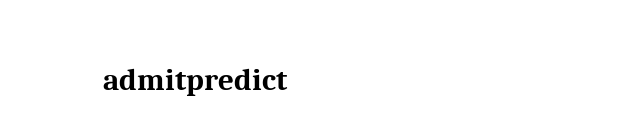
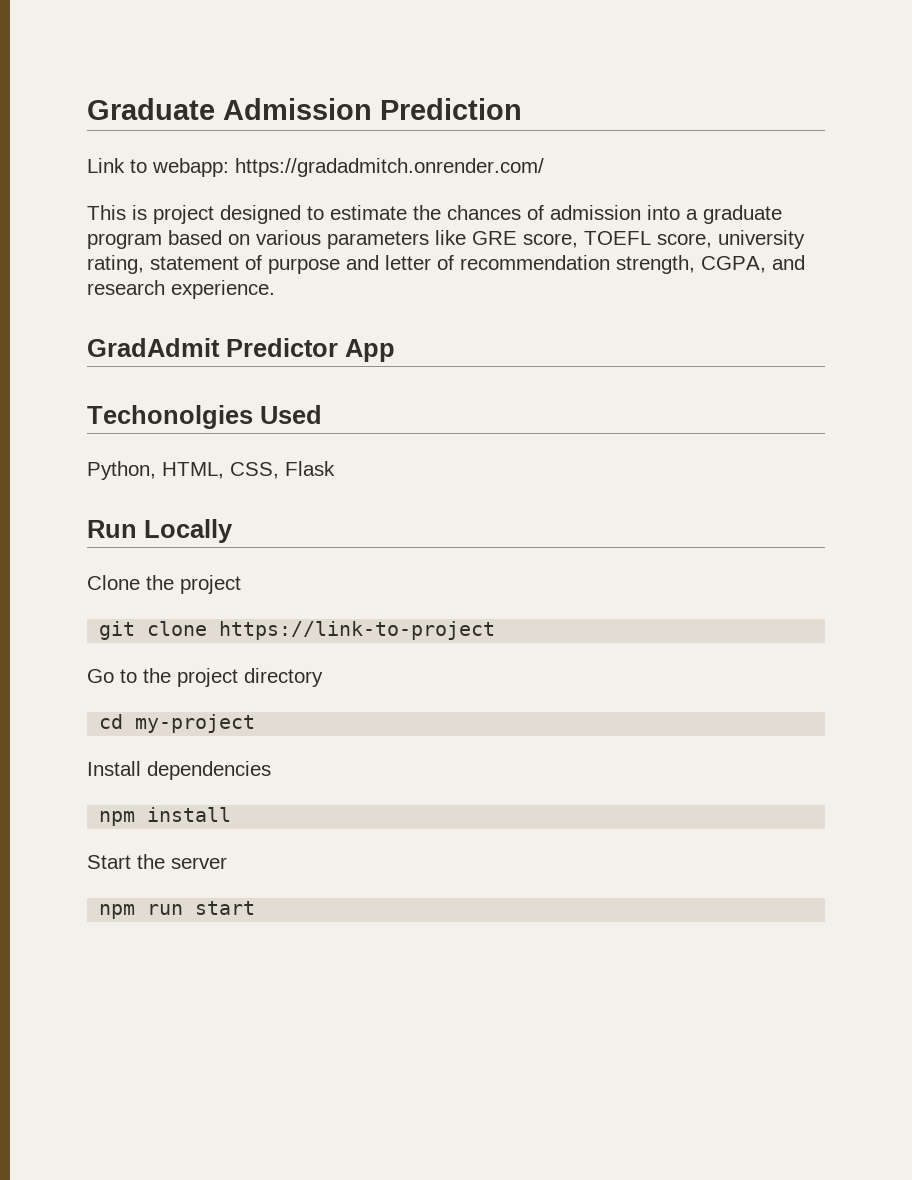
[103,68,288,96] admitpredict -> [87,98,522,120] [87,158,544,177] [87,205,782,224] [87,230,805,249] [87,255,805,274] [87,280,275,299] [87,338,395,362] [87,405,322,429] [87,461,335,480] [87,519,233,543] [87,575,241,594] [99,621,496,640] [87,668,323,687] [99,714,256,733] [87,761,271,780] [99,807,232,826] [87,854,227,869] [99,901,256,919] Graduate Admission Prediction // Link to webapp: https://gradadmitch.onrender.com/ // This is project designed to estimate the chances of admission into a graduate program based on various parameters like GRE score, TOEFL score, university rating, statement of purpose and letter of recommendation strength, CGPA, and research experience. // GradAdmit Predictor App // Techonolgies Used // Python, HTML, CSS, Flask // Run Locally // Clone the project // git clone https://link-to-project // Go to the project directory // cd my-project // Install dependencies // npm install // Start the server // npm run start

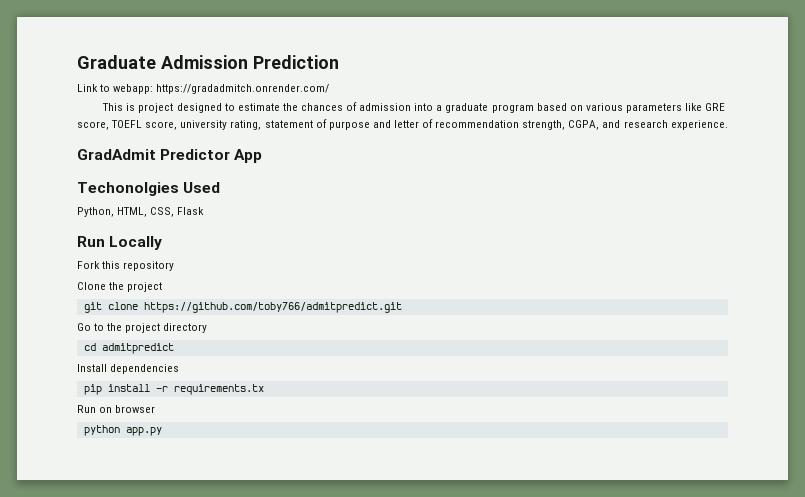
(233, 531) none -> [77,261,175,271] // Fork this repository
[219,621,496,640] https://link-to-project -> [143,302,402,313] https://github.com/toby766/admitpredict.git
[135,714,256,733] my-project -> [101,343,174,354] admitpredict
[99,811,136,826] npm -> [83,384,102,395] pip
[87,854,227,869] [99,901,256,919] // Start the server // npm run start -> [155,384,264,395] [77,405,156,413] [83,425,162,436] -r requirements.tx // Run on browser // python app.py

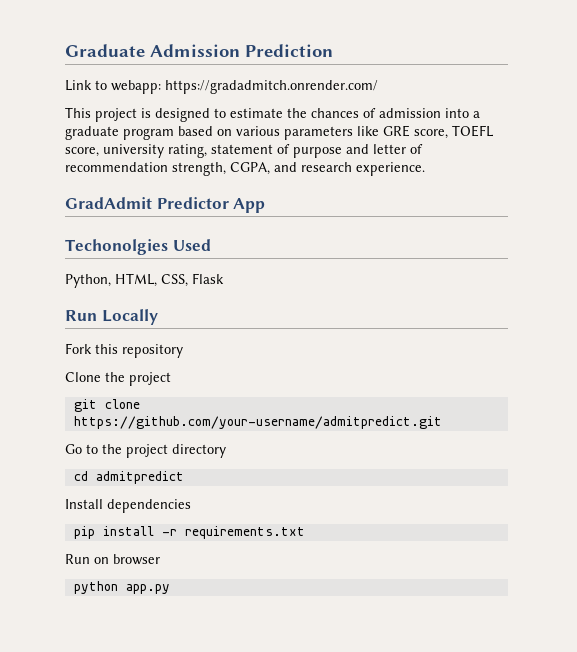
[126,103,174,113] is project -> [95,108,151,122] project is
[143,302,402,313] https://github.com/toby766/admitpredict.git -> [73,416,442,429] https://github.com/your-username/admitpredict.git
[173,384,264,395] requirements.tx -> [184,526,305,539] requirements.txt

